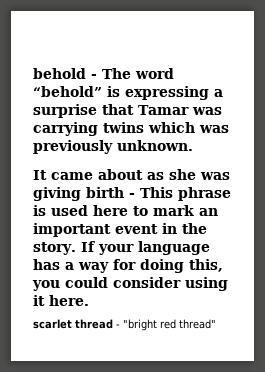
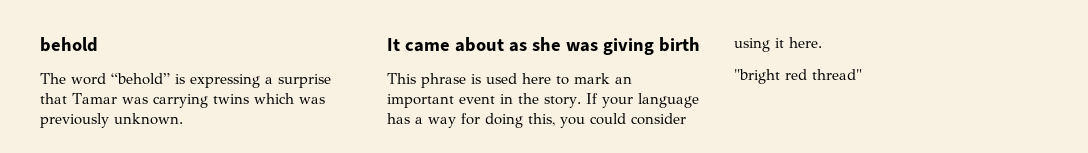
[91,74,97,79] - -> (98, 44) //
[129,193,135,198] - -> (700, 44) //
[33,319,120,329] scarlet thread - -> (822, 42) none

